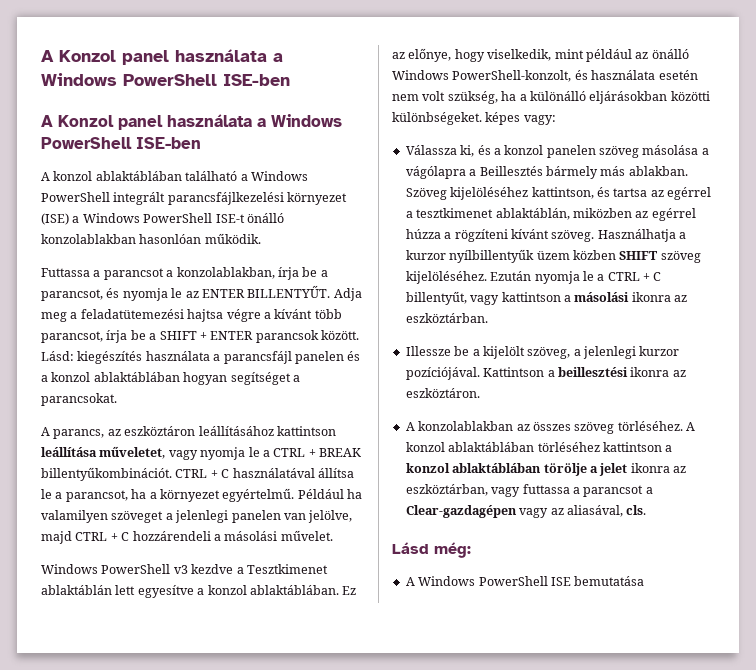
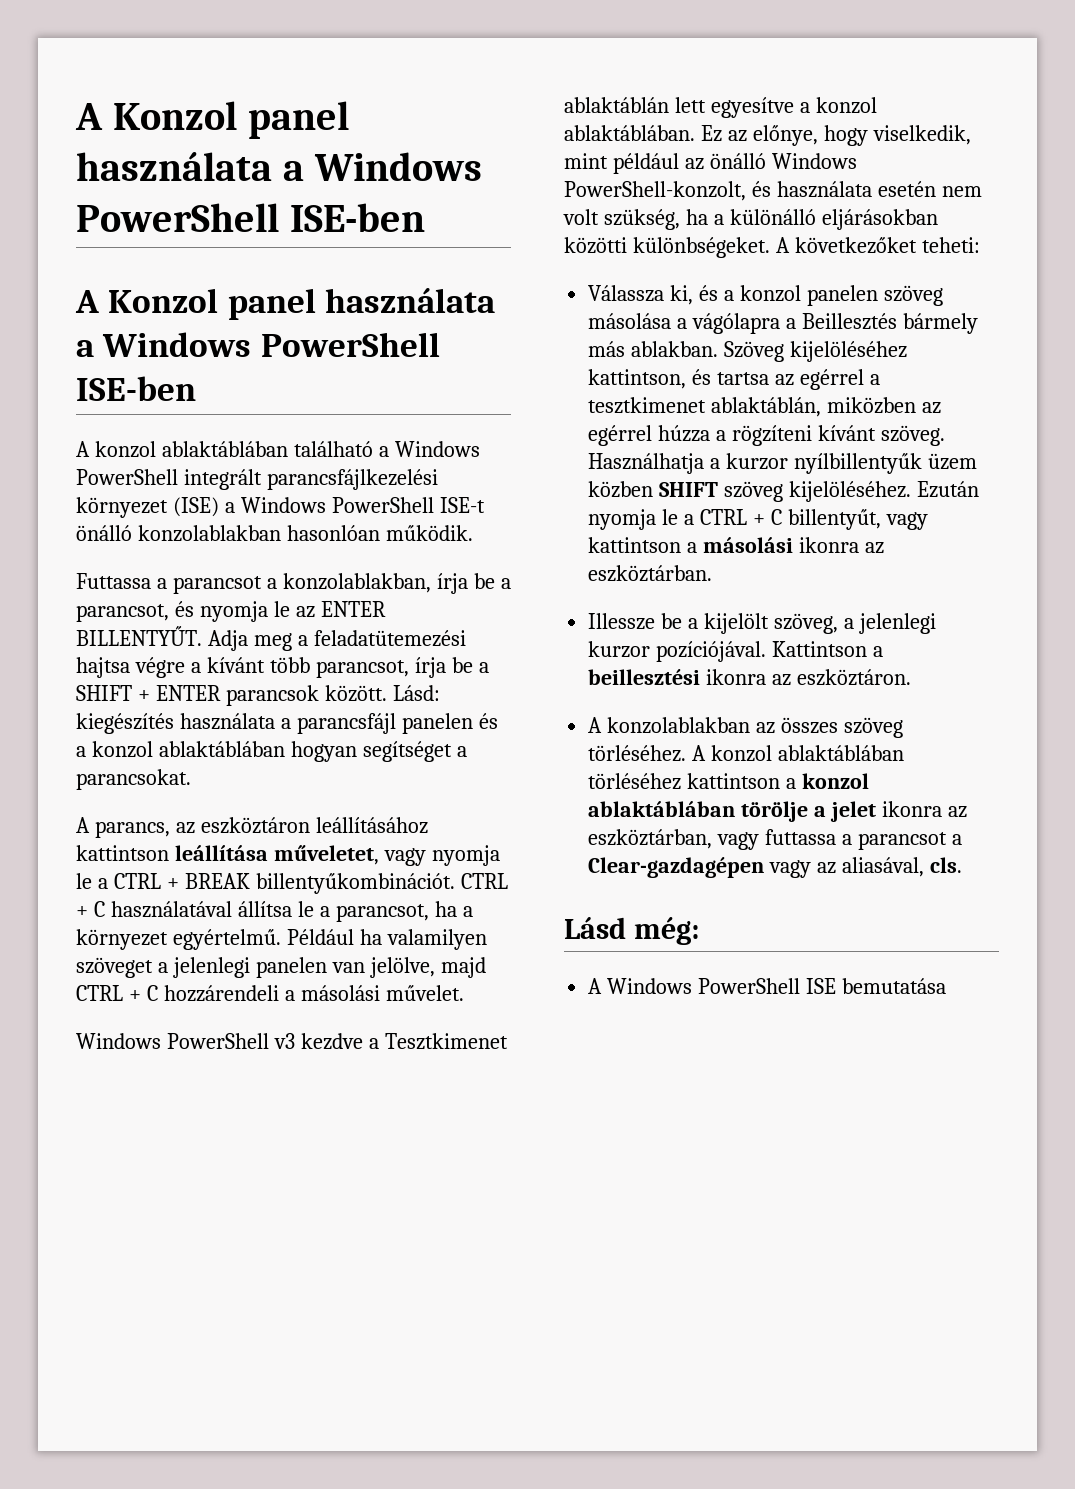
[485,112,556,125] képes vagy: -> [775,237,980,254] A következőket teheti:

